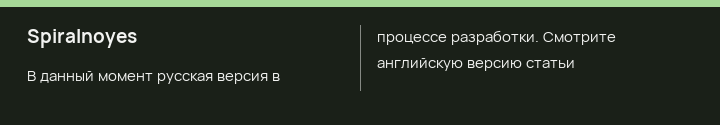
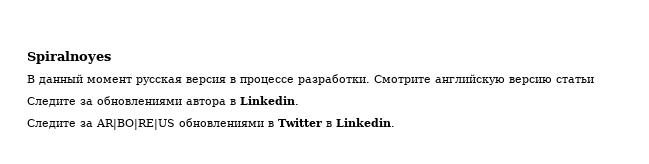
(576, 64) none -> [27,96,299,107] [27,118,395,130] // Следите за обновлениями автора в Linkedin. // Следите за AR|BO|RE|US обновлениями в Twitter в Linkedin.

